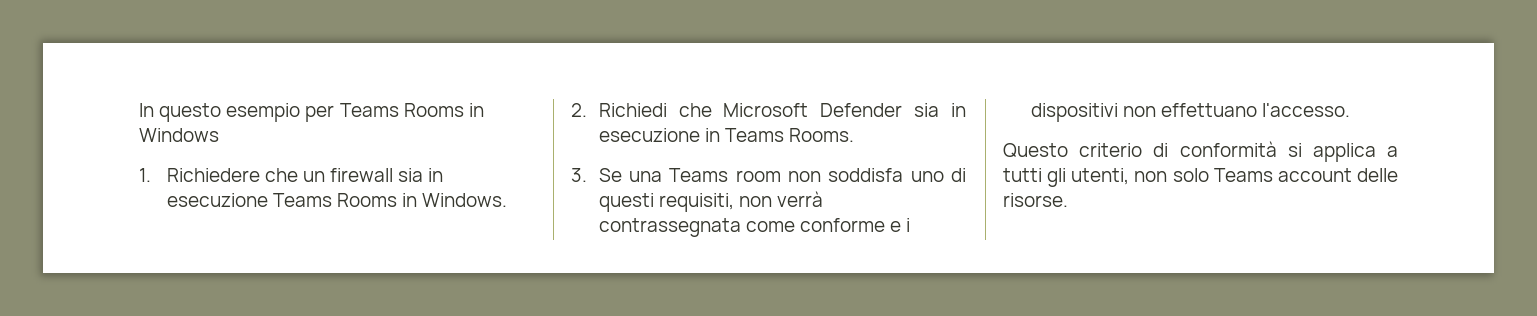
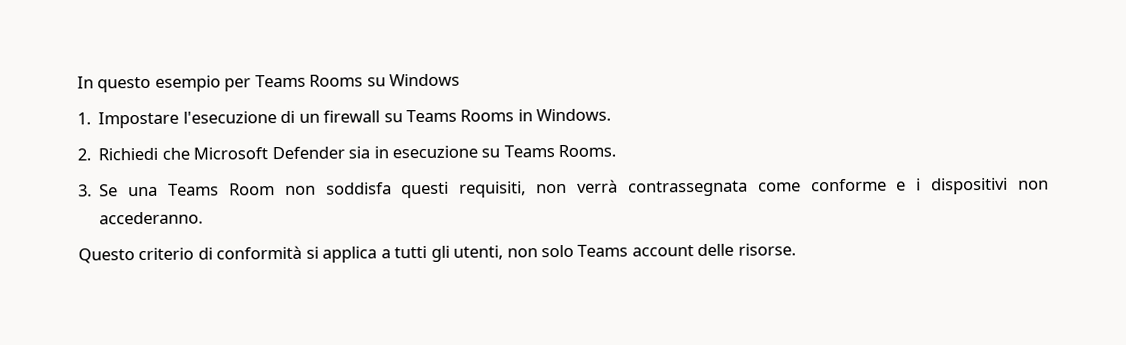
[468,103,484,117] in -> [366,77,386,87] su
[166,168,444,182] [166,193,268,207] Richiedere che un firewall sia in esecuzione -> [98,110,403,129] Impostare l'esecuzione di un firewall su
[704,128,720,142] in -> [481,148,501,158] su
[735,170,781,182] room -> [228,183,275,196] Room
[910,168,966,182] uno di -> (392, 188) none
[1160,103,1351,117] effettuano l'accesso. -> [99,211,204,225] accederanno.

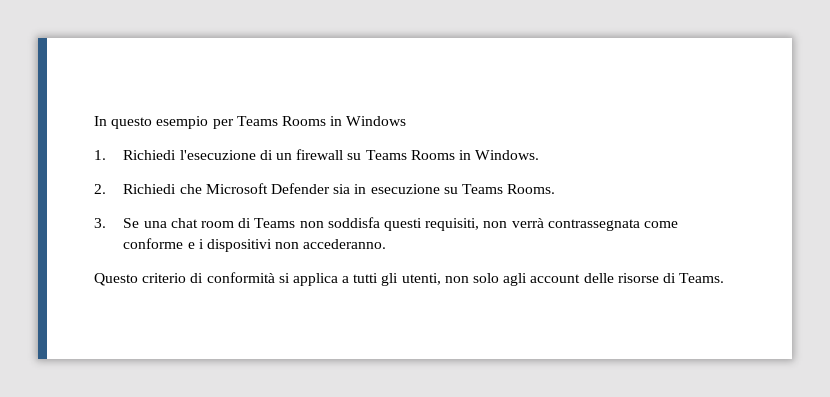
[366,77,386,87] su -> [330,116,343,126] in
[98,111,180,129] Impostare -> [123,150,177,160] Richiedi
[167,183,275,196] Teams Room -> [170,218,296,228] chat room di Teams
[577,244,629,257] Teams -> [503,273,528,286] agli
[737,243,796,256] risorse. -> [617,273,725,283] risorse di Teams.

